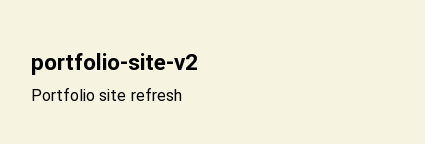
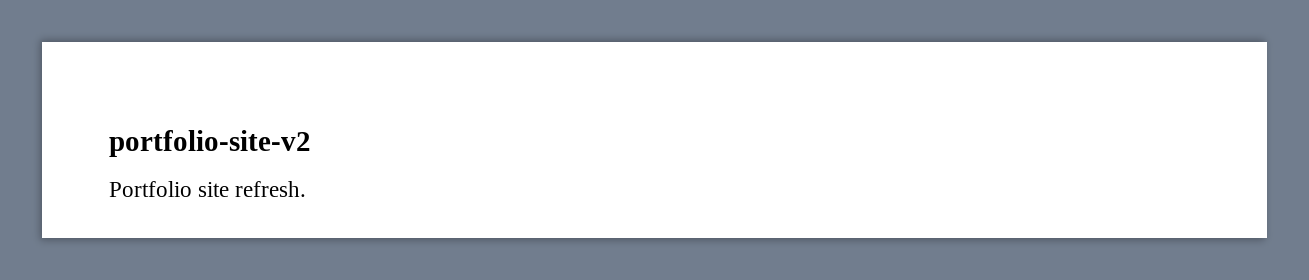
[130,87,182,101] refresh -> [235,181,307,197] refresh.

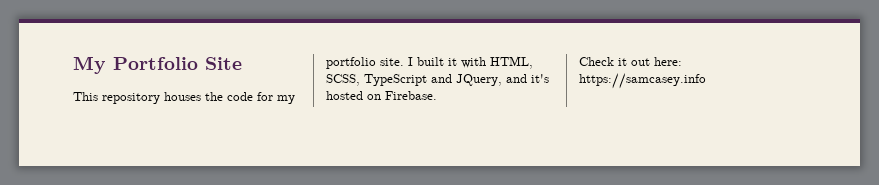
[109,130,311,157] [109,181,307,197] portfolio-site-v2 // Portfolio site refresh. -> [73,56,242,74] [73,92,295,104] [326,56,533,69] [326,74,549,86] [326,91,437,100] [579,57,682,66] [579,73,706,89] My Portfolio Site // This repository houses the code for my portfolio site. I built it with HTML, SCSS, TypeScript and JQuery, and it's hosted on Firebase. // Check it out here: https://samcasey.info

